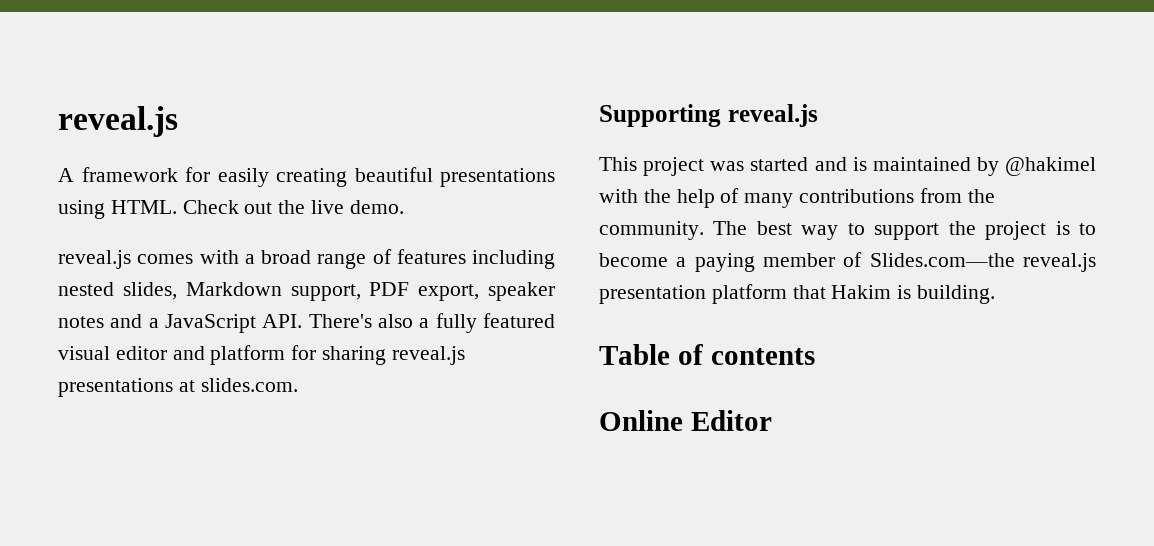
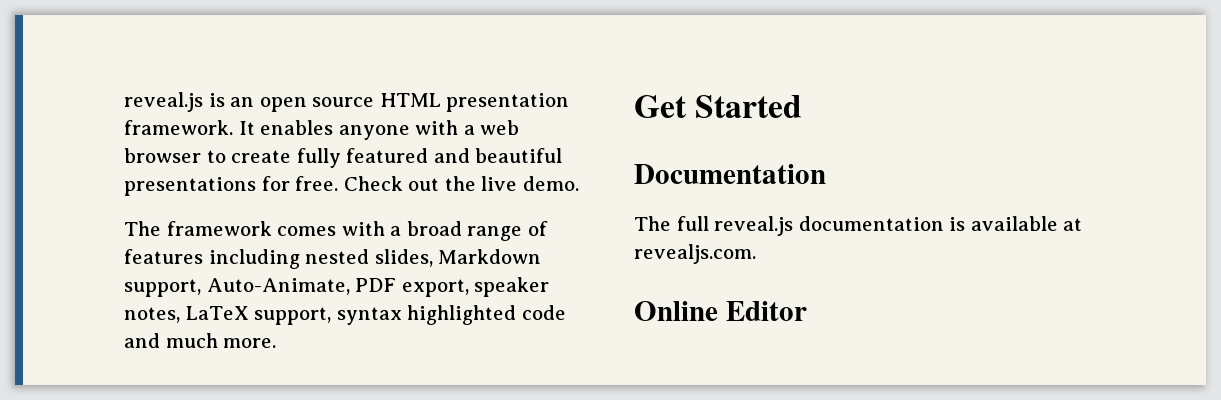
[58,106,178,137] [58,167,555,187] [58,200,177,219] reveal.js // A framework for easily creating beautiful presentations using HTML. -> [124,92,570,112] [124,120,520,140] [124,148,563,168] [124,176,339,196] reveal.js is an open source HTML presentation framework. It enables anyone with a web browser to create fully featured and beautiful presentations for free.
[58,250,131,269] reveal.js -> [124,221,272,236] The framework
(361, 292) none -> [206,278,350,295] Auto-Animate,
[58,313,555,333] [58,345,465,365] [58,378,298,397] [599,104,818,127] [599,157,1096,176] [599,188,995,208] [599,221,1096,240] [599,252,1096,272] [599,284,996,304] [599,344,815,365] notes and a JavaScript API. There's also a fully featured visual editor and platform for sharing reveal.js presentations at slides.com. // Supporting reveal.js // This project was started and is maintained by @hakimel with the help of many contributions from the community. The best way to support the project is to become a paying member of Slides.com—the reveal.js presentation platform that Hakim is building. // Table of contents -> [124,305,566,325] [124,333,277,348] [634,95,803,118] [634,164,826,184] [634,216,1083,236] [634,244,756,264] notes, LaTeX support, syntax highlighted code and much more. // Get Started // Documentation // The full reveal.js documentation is available at revealjs.com.

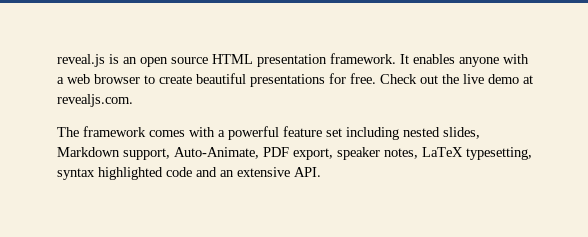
[296,148,470,168] fully featured and -> (192, 79) none
[522,176,579,191] demo. -> [488,74,533,84] [57,94,133,107] demo at revealjs.com.
[406,221,548,241] [124,249,203,264] broad range of features -> [228,126,342,140] powerful feature set
[254,307,332,325] support, -> [466,147,532,160] typesetting,
[165,333,277,348] [634,95,803,118] [634,164,826,184] [634,216,1083,236] [634,244,756,264] [634,301,807,321] much more. // Get Started // Documentation // The full reveal.js documentation is available at revealjs.com. // Online Editor -> [220,167,321,177] an extensive API.

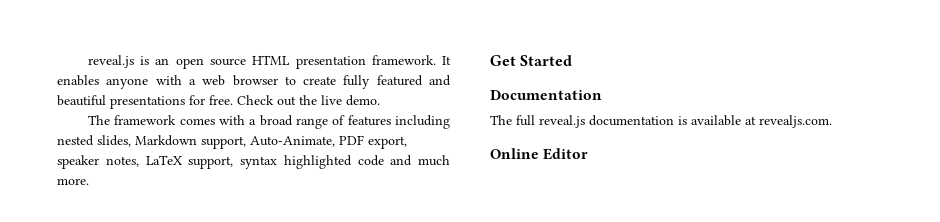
(192, 79) none -> [343,75,452,89] fully featured and
[488,74,533,84] [57,94,133,107] demo at revealjs.com. -> [346,95,380,106] demo.
[228,126,342,140] powerful feature set -> [259,115,391,129] broad range of features
[466,147,532,160] typesetting, -> [188,156,234,169] support,
[220,167,321,177] an extensive API. -> [418,155,450,166] [57,178,89,185] [490,55,573,66] [490,90,602,100] [490,115,832,128] [490,148,589,160] much more. // Get Started // Documentation // The full reveal.js documentation is available at revealjs.com. // Online Editor

